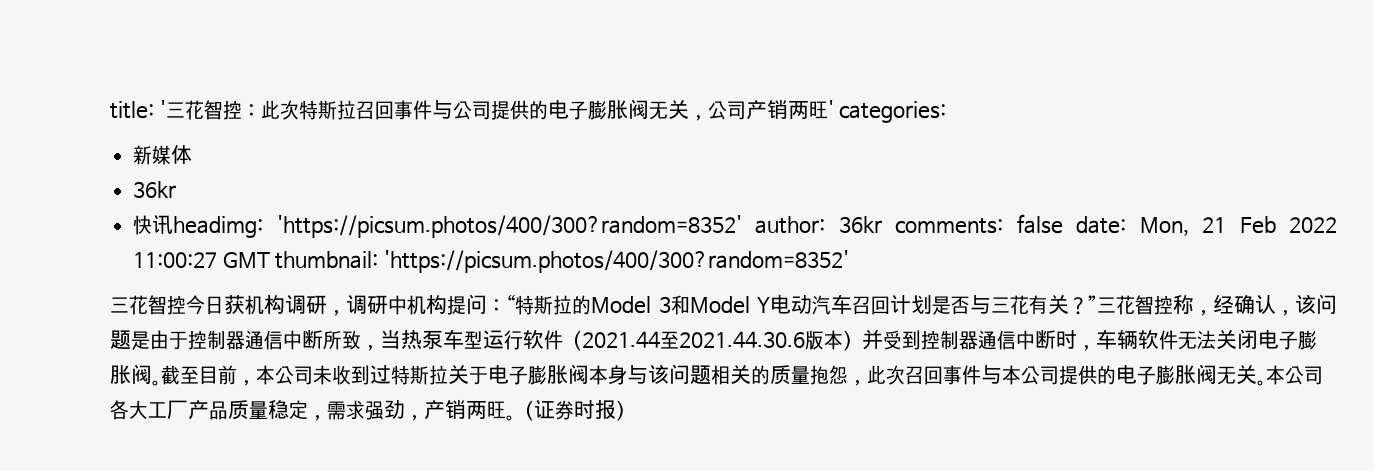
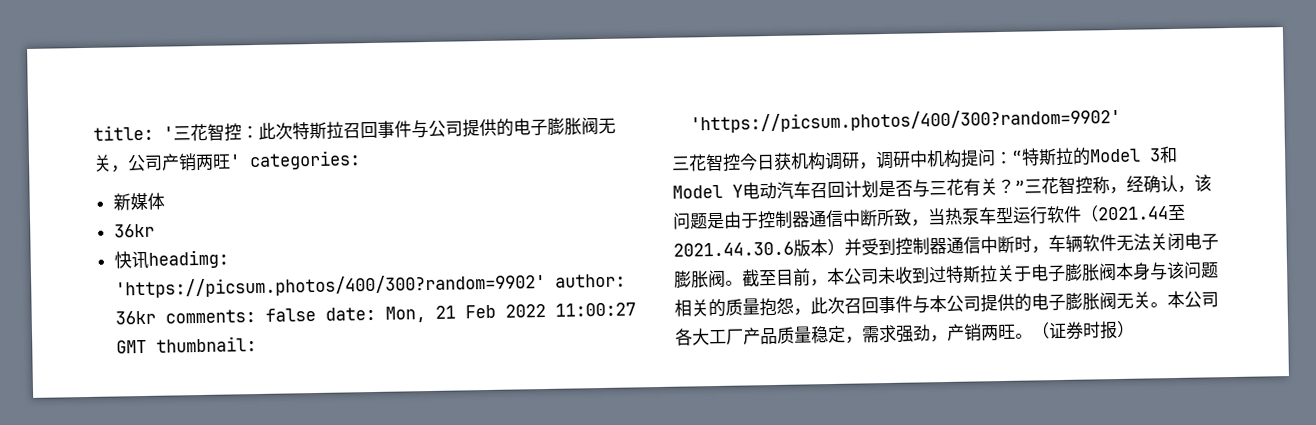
[276,215,742,238] 'https://picsum.photos/400/300?random=8352' -> [114,272,546,299] 'https://picsum.photos/400/300?random=9902'
[384,250,850,273] 'https://picsum.photos/400/300?random=8352' -> [689,107,1121,134] 'https://picsum.photos/400/300?random=9902'

